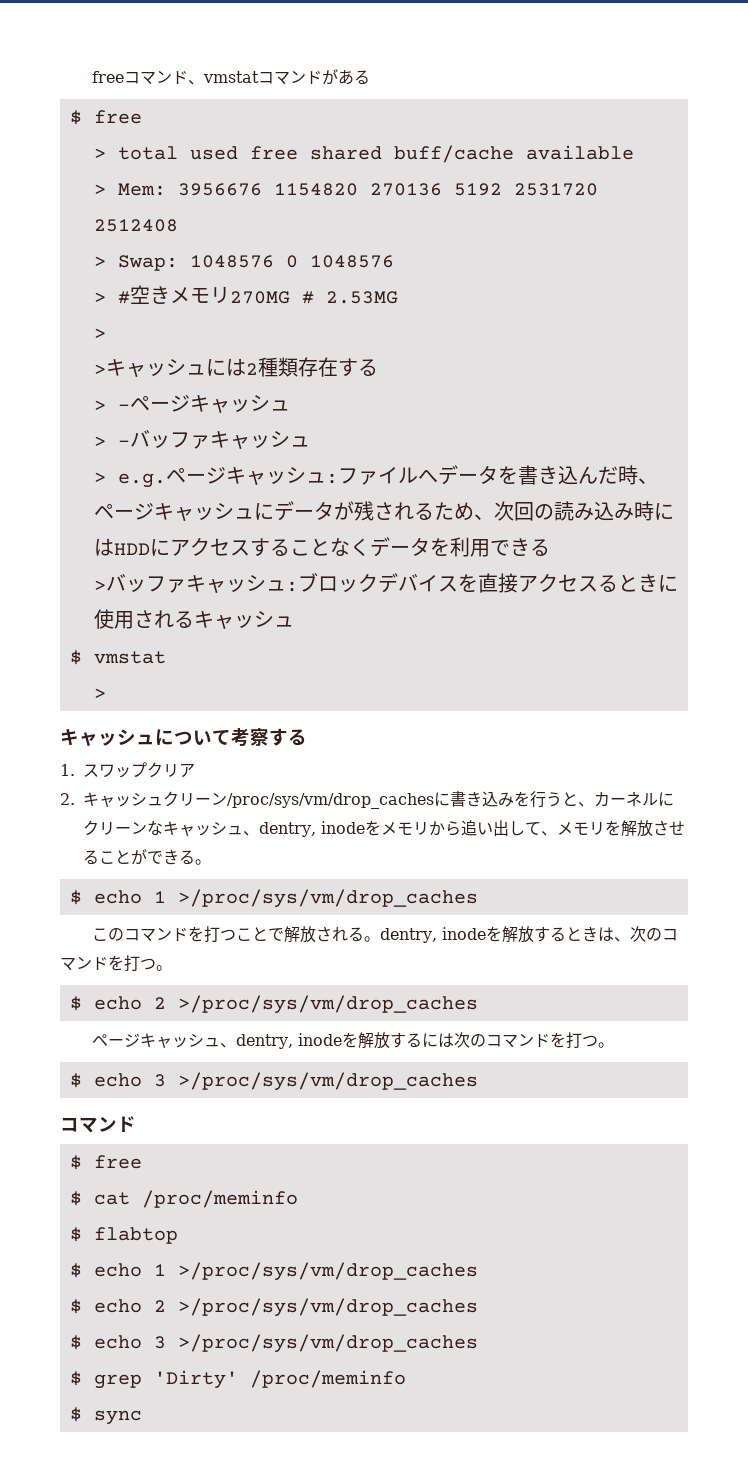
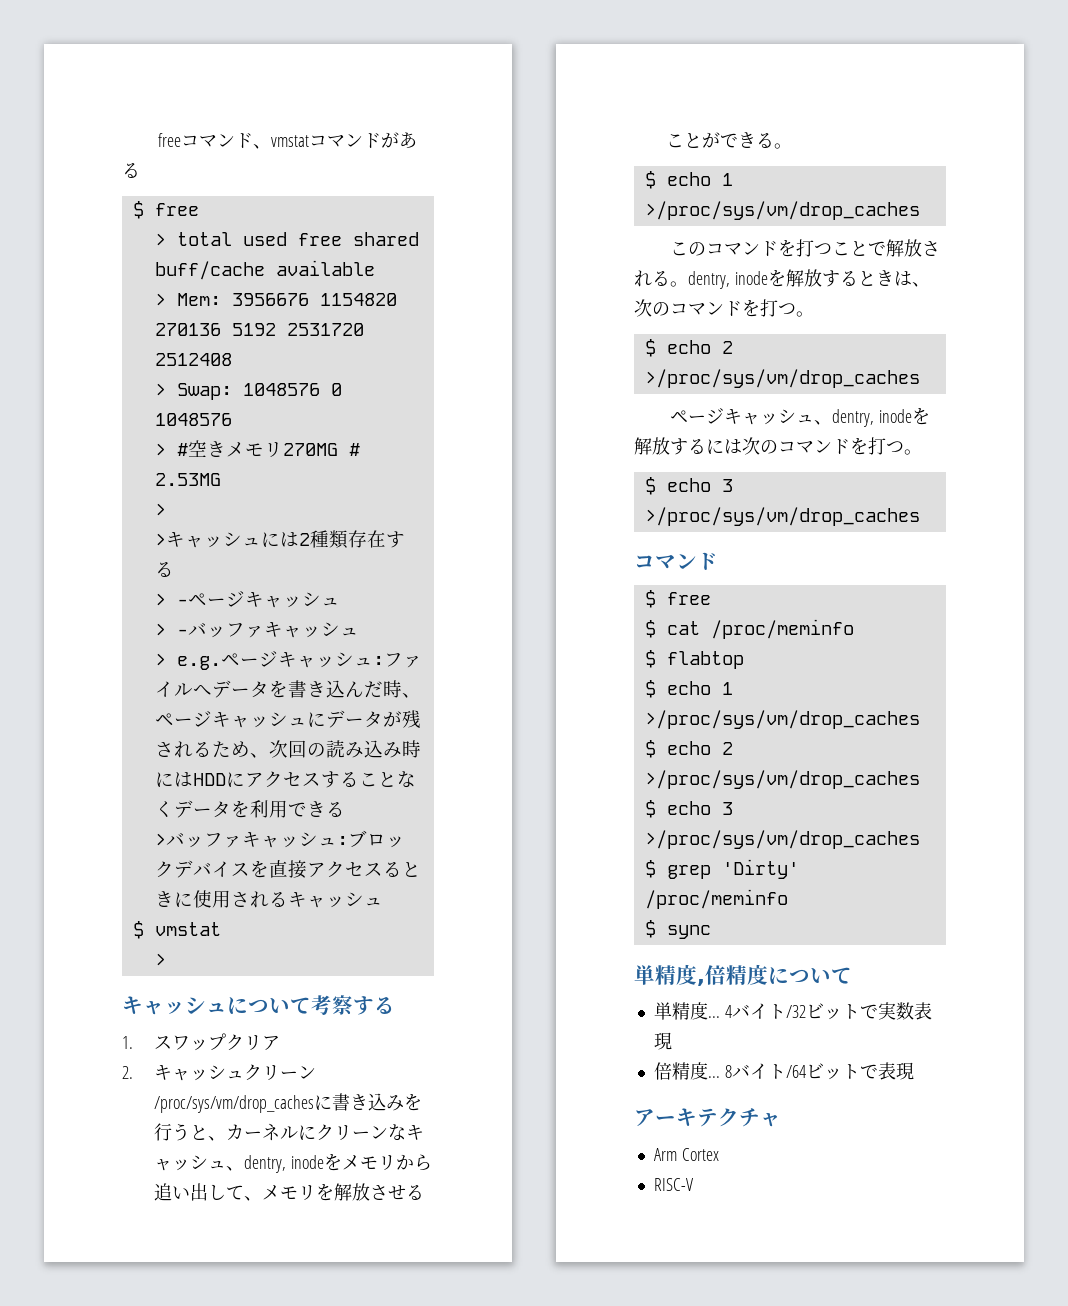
(142, 1417) none -> [634,964,852,986] [653,1002,932,1020] [653,1032,672,1050] [653,1062,914,1080] [634,1108,781,1127] [653,1148,719,1161] [653,1178,694,1191] // 単精度,倍精度について // 単精度... 4バイト/32ビットで実数表現 // 倍精度... 8バイト/64ビットで表現 // アーキテクチャ // Arm Cortex // RISC-V

